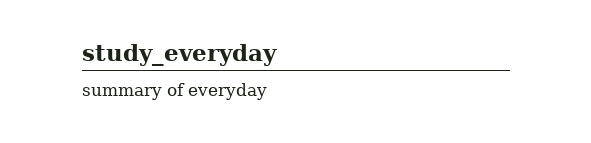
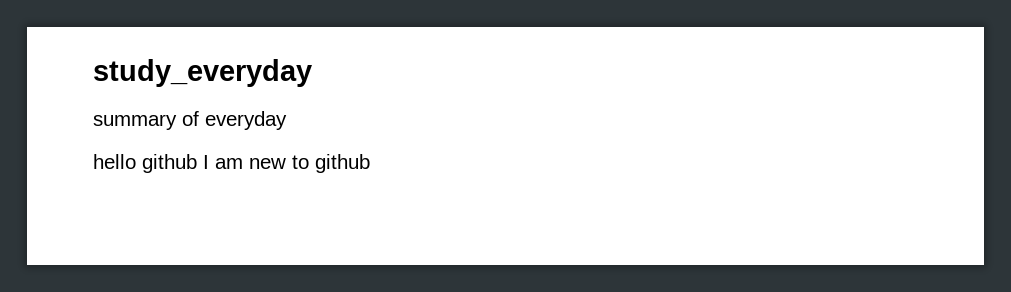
(267, 91) none -> [93,154,370,173] // hello github I am new to github

